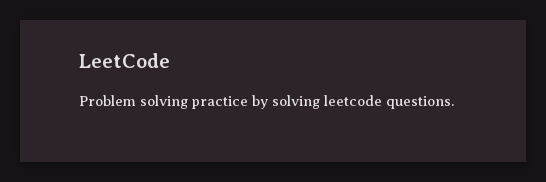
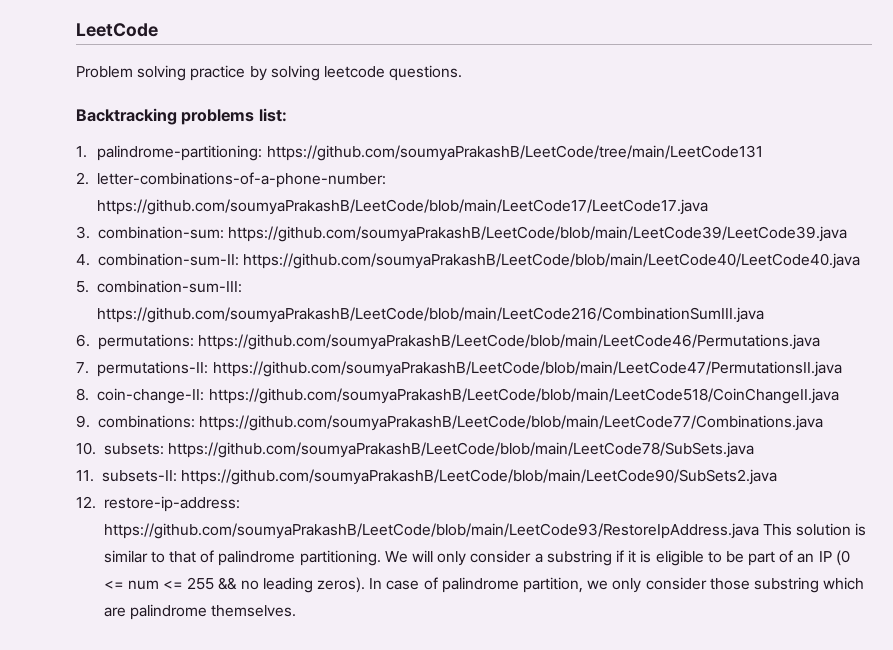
(454, 102) none -> [76,108,287,125] [76,145,763,161] [76,172,387,188] [97,199,709,215] [76,226,847,242] [76,253,860,269] [76,280,243,293] [97,307,765,323] [76,334,820,350] [76,361,842,377] [76,388,839,404] [76,415,823,431] [76,442,754,458] [76,469,777,485] [76,496,240,512] [103,523,867,539] [103,550,850,566] [103,577,865,593] [103,604,297,620] // Backtracking problems list: // 1. palindrome-partitioning: https://github.com/soumyaPrakashB/LeetCode/tree/main/LeetCode131 // 2. letter-combinations-of-a-phone-number: https://github.com/soumyaPrakashB/LeetCode/blob/main/LeetCode17/LeetCode17.java // 3. combination-sum: https://github.com/soumyaPrakashB/LeetCode/blob/main/LeetCode39/LeetCode39.java // 4. combination-sum-II: https://github.com/soumyaPrakashB/LeetCode/blob/main/LeetCode40/LeetCode40.java // 5. combination-sum-III: https://github.com/soumyaPrakashB/LeetCode/blob/main/LeetCode216/CombinationSumIII.java // 6. permutations: https://github.com/soumyaPrakashB/LeetCode/blob/main/LeetCode46/Permutations.java // 7. permutations-II: https://github.com/soumyaPrakashB/LeetCode/blob/main/LeetCode47/PermutationsII.java // 8. coin-change-II: https://github.com/soumyaPrakashB/LeetCode/blob/main/LeetCode518/CoinChangeII.java // 9. combinations: https://github.com/soumyaPrakashB/LeetCode/blob/main/LeetCode77/Combinations.java // 10. subsets: https://github.com/soumyaPrakashB/LeetCode/blob/main/LeetCode78/SubSets.java // 11. subsets-II: https://github.com/soumyaPrakashB/LeetCode/blob/main/LeetCode90/SubSets2.java // 12. restore-ip-address: https://github.com/soumyaPrakashB/LeetCode/blob/main/LeetCode93/RestoreIpAddress.java This solution is similar to that of palindrome partitioning. We will only consider a substring if it is eligible to be part of an IP (0 <= num <= 255 && no leading zeros). In case of palindrome partition, we only consider those substring which are palindrome themselves.

